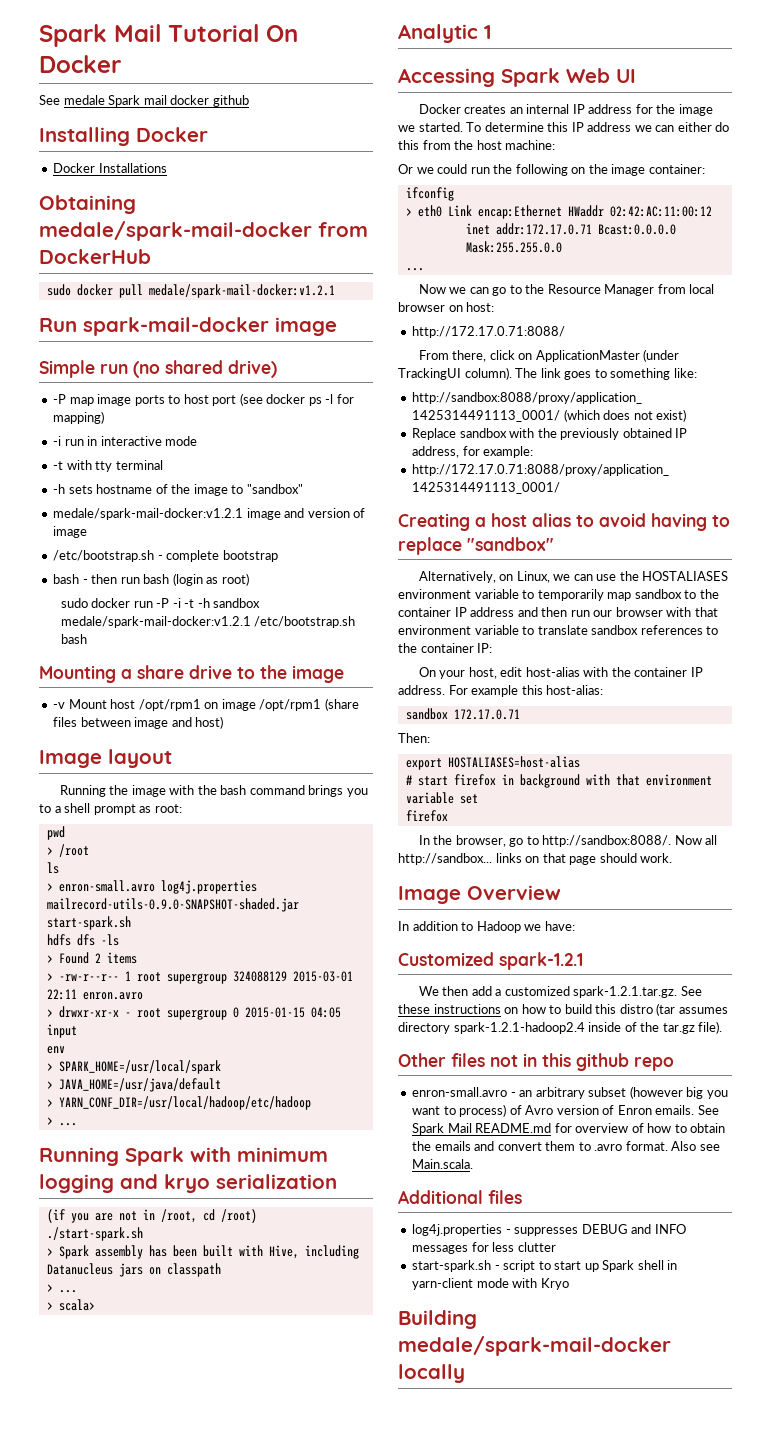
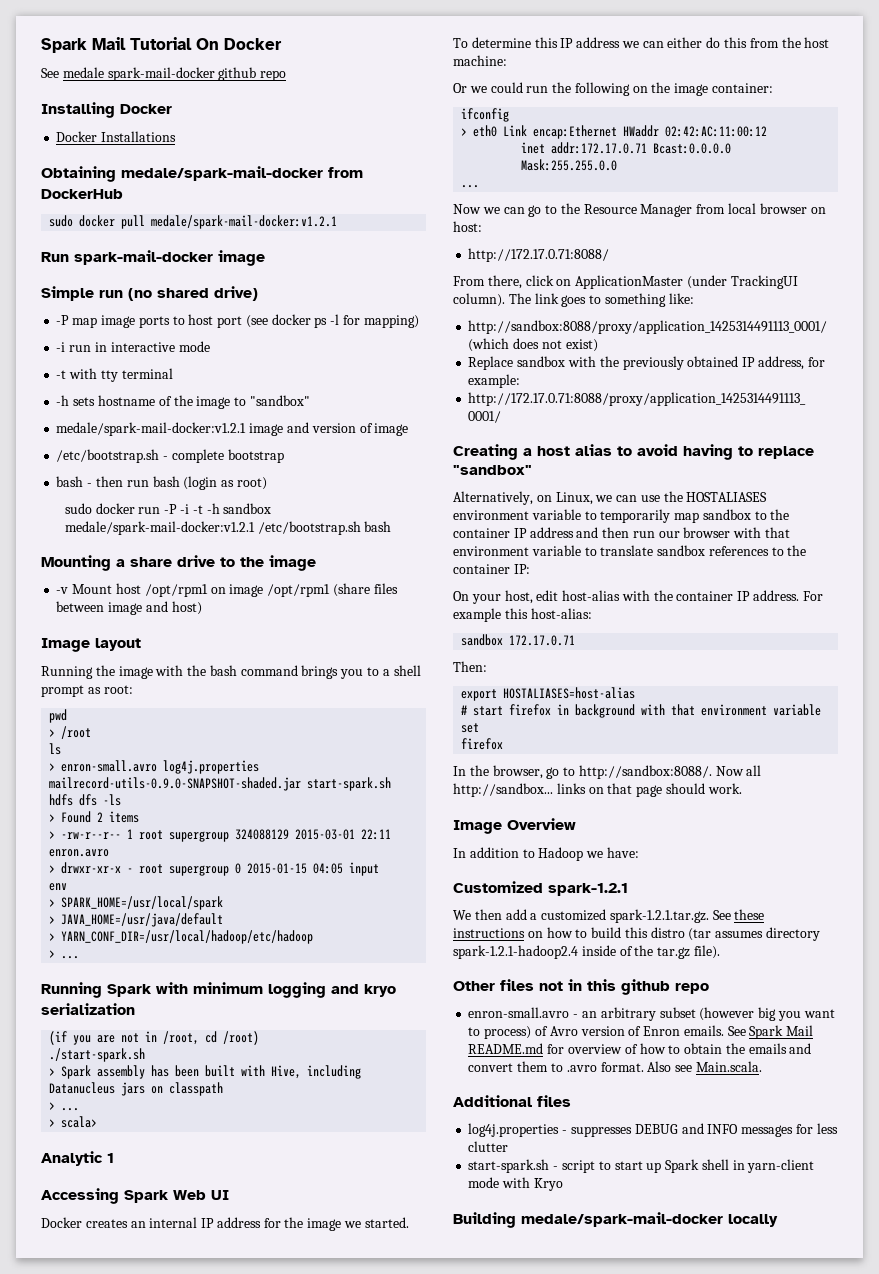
[108,95,249,107] Spark mail docker github -> [107,67,287,81] spark-mail-docker github repo

